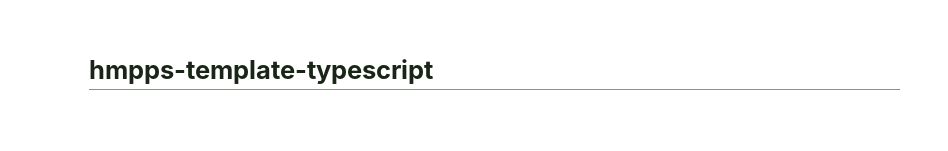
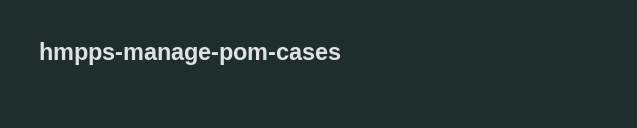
[89,59,433,84] hmpps-template-typescript -> [39,42,341,65] hmpps-manage-pom-cases

